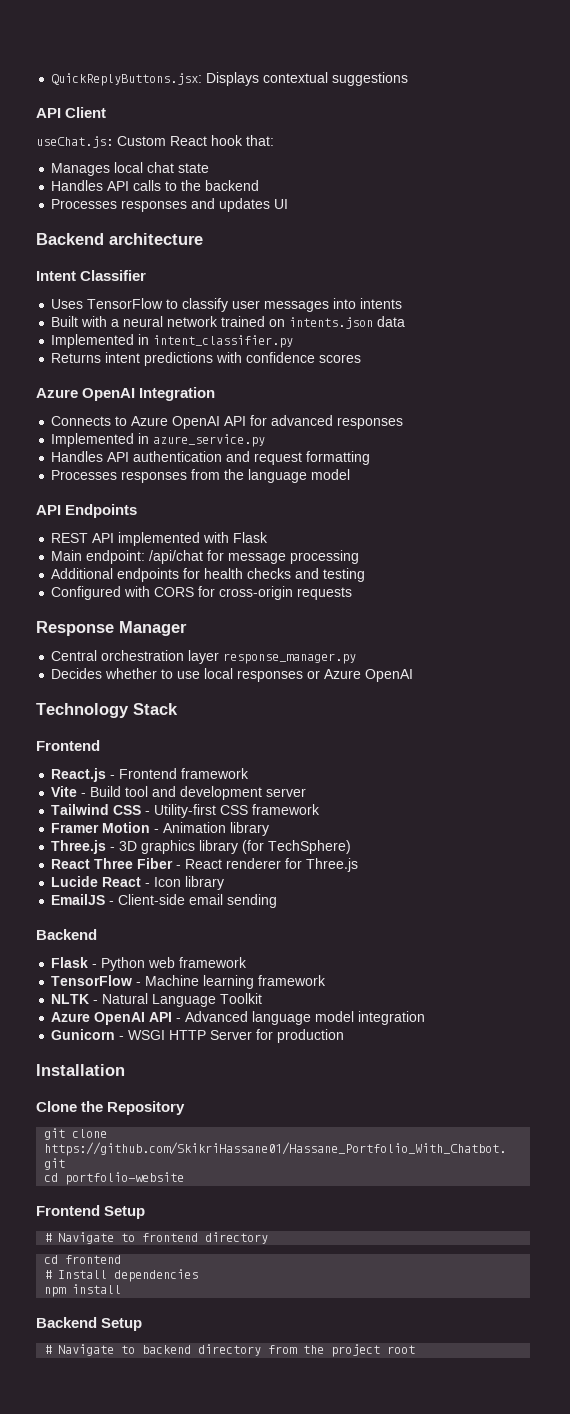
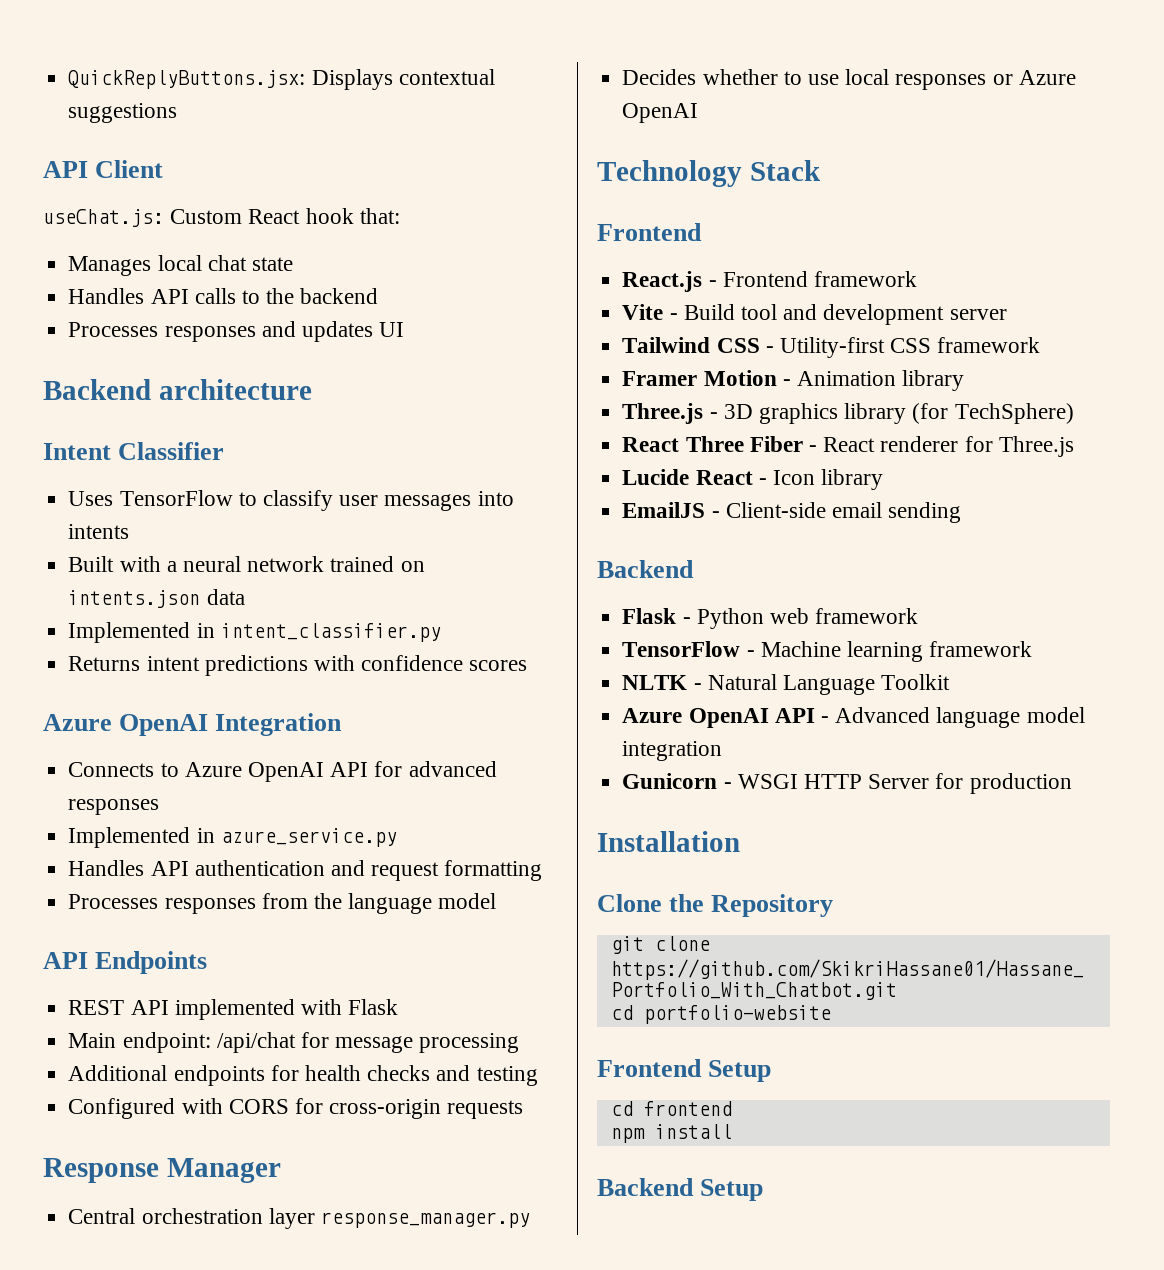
[44,1232,269,1244] // # Navigate to frontend directory -> (772, 1071) none
[44,1269,199,1282] // # Install dependencies -> (732, 1108) none
[44,1344,416,1357] // # Navigate to backend directory from the project root -> (764, 1190) none

